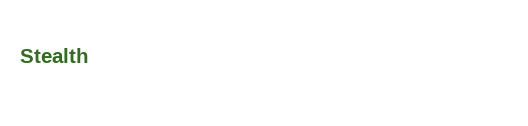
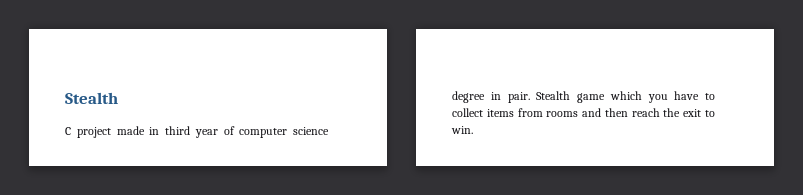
[20,48,89,63] Stealth -> [65,92,118,104] [65,126,329,138] [452,91,715,103] [452,108,715,117] [451,126,473,134] Stealth // C project made in third year of computer science degree in pair. Stealth game which you have to collect items from rooms and then reach the exit to win.

